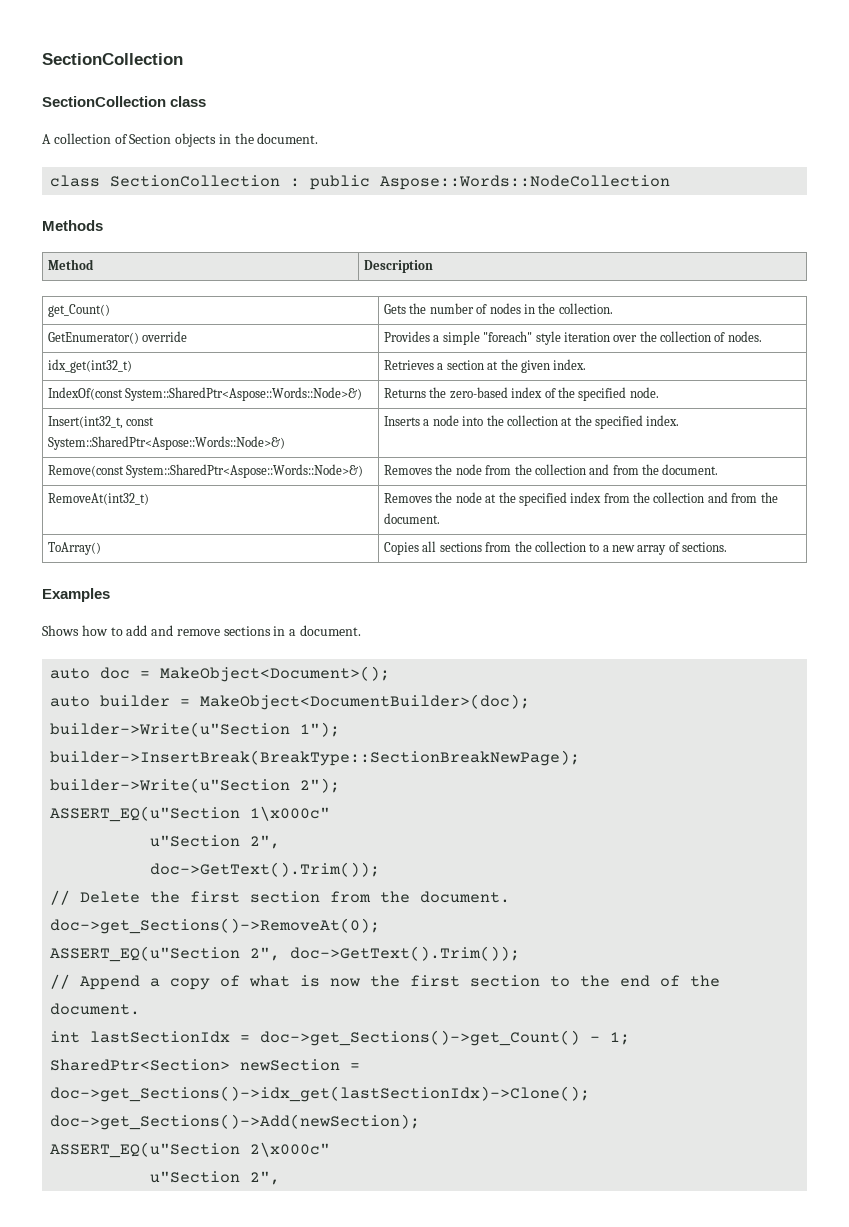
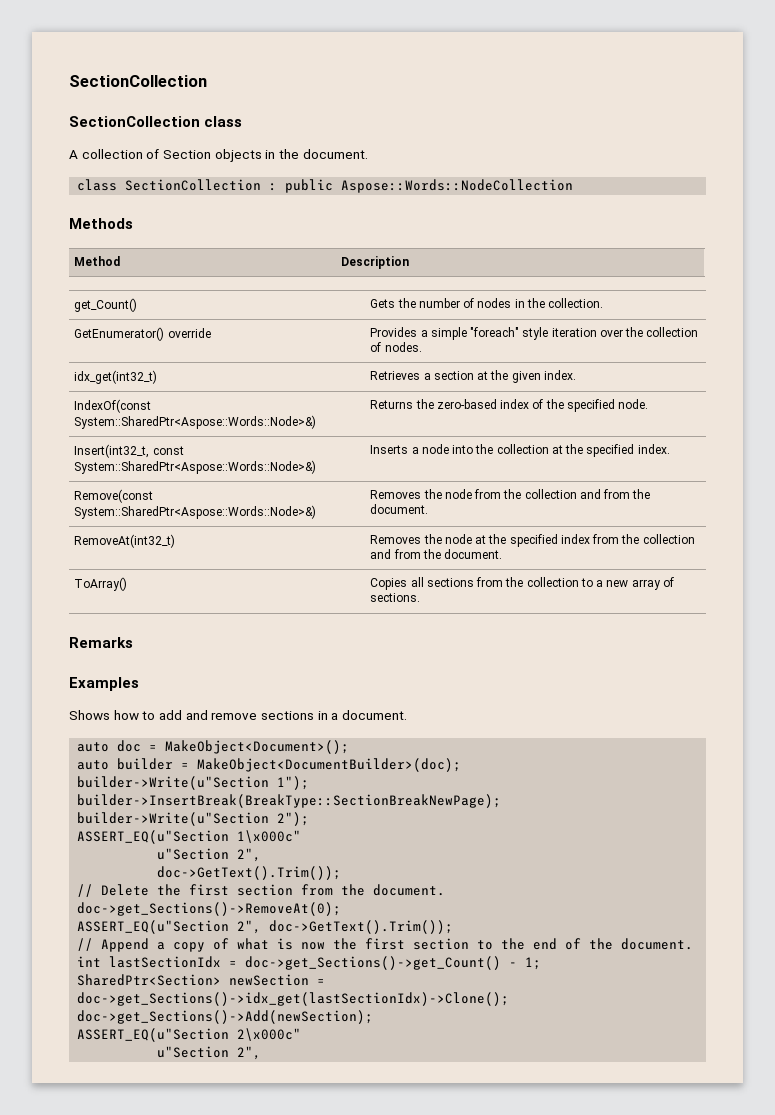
(728, 547) none -> [69,637,133,648] // Remarks

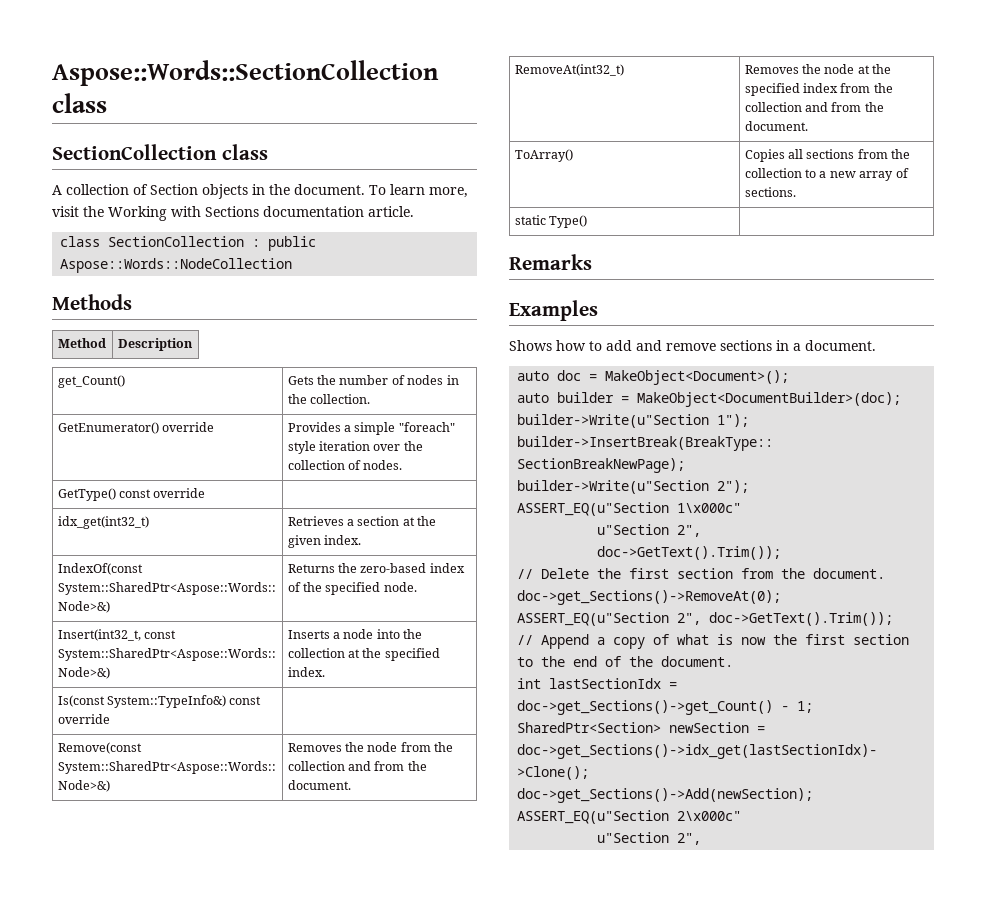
[69,75,207,87] SectionCollection -> [52,60,439,86] [52,93,107,113] Aspose::Words::SectionCollection class
(368, 154) none -> [369,184,468,198] [52,206,414,221] To learn more, visit the Working with Sections documentation article.
(422, 347) none -> [57,488,206,501] // GetType() const override |
(670, 449) none -> [57,695,262,708] [57,714,110,724] // Is(const System::TypeInfo&) const override |
(421, 597) none -> [514,215,588,228] // static Type() |

